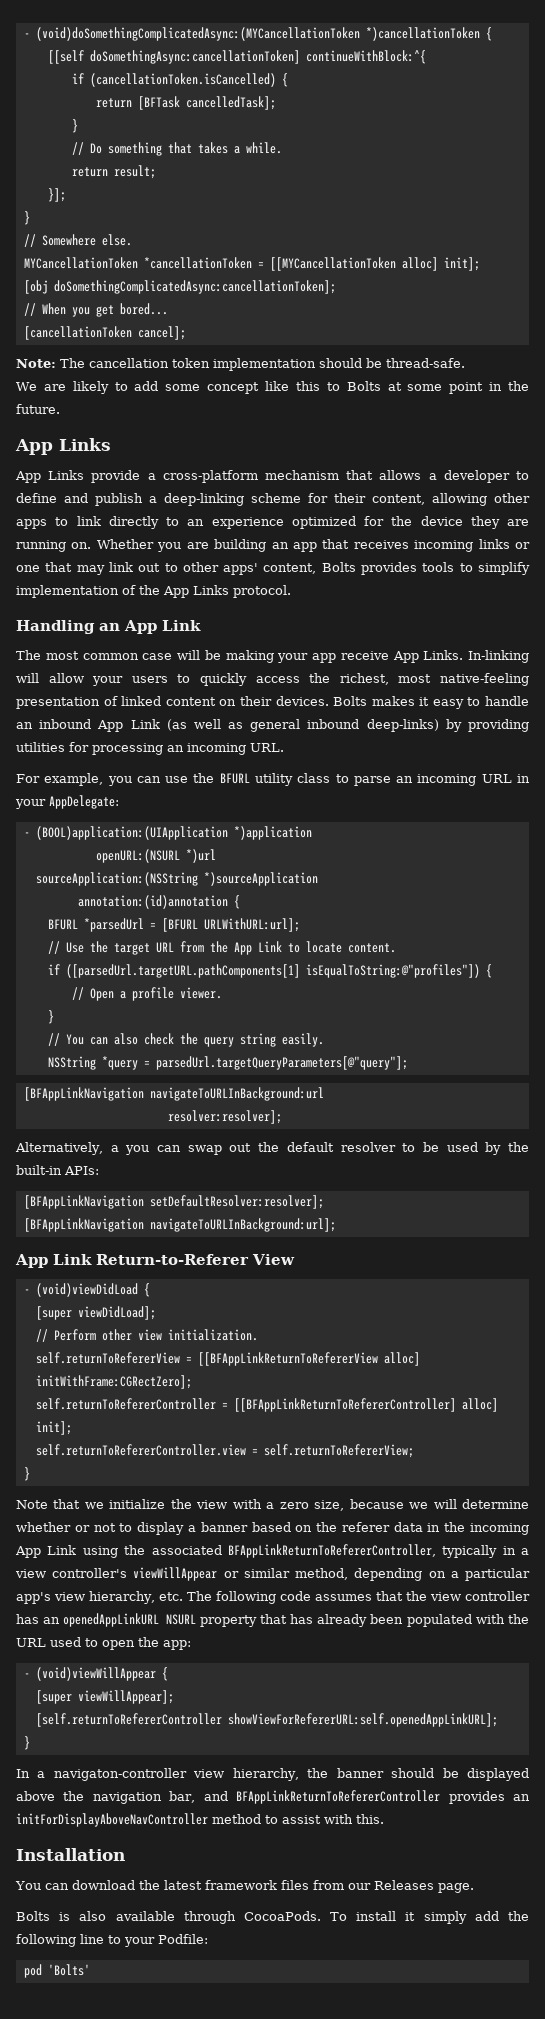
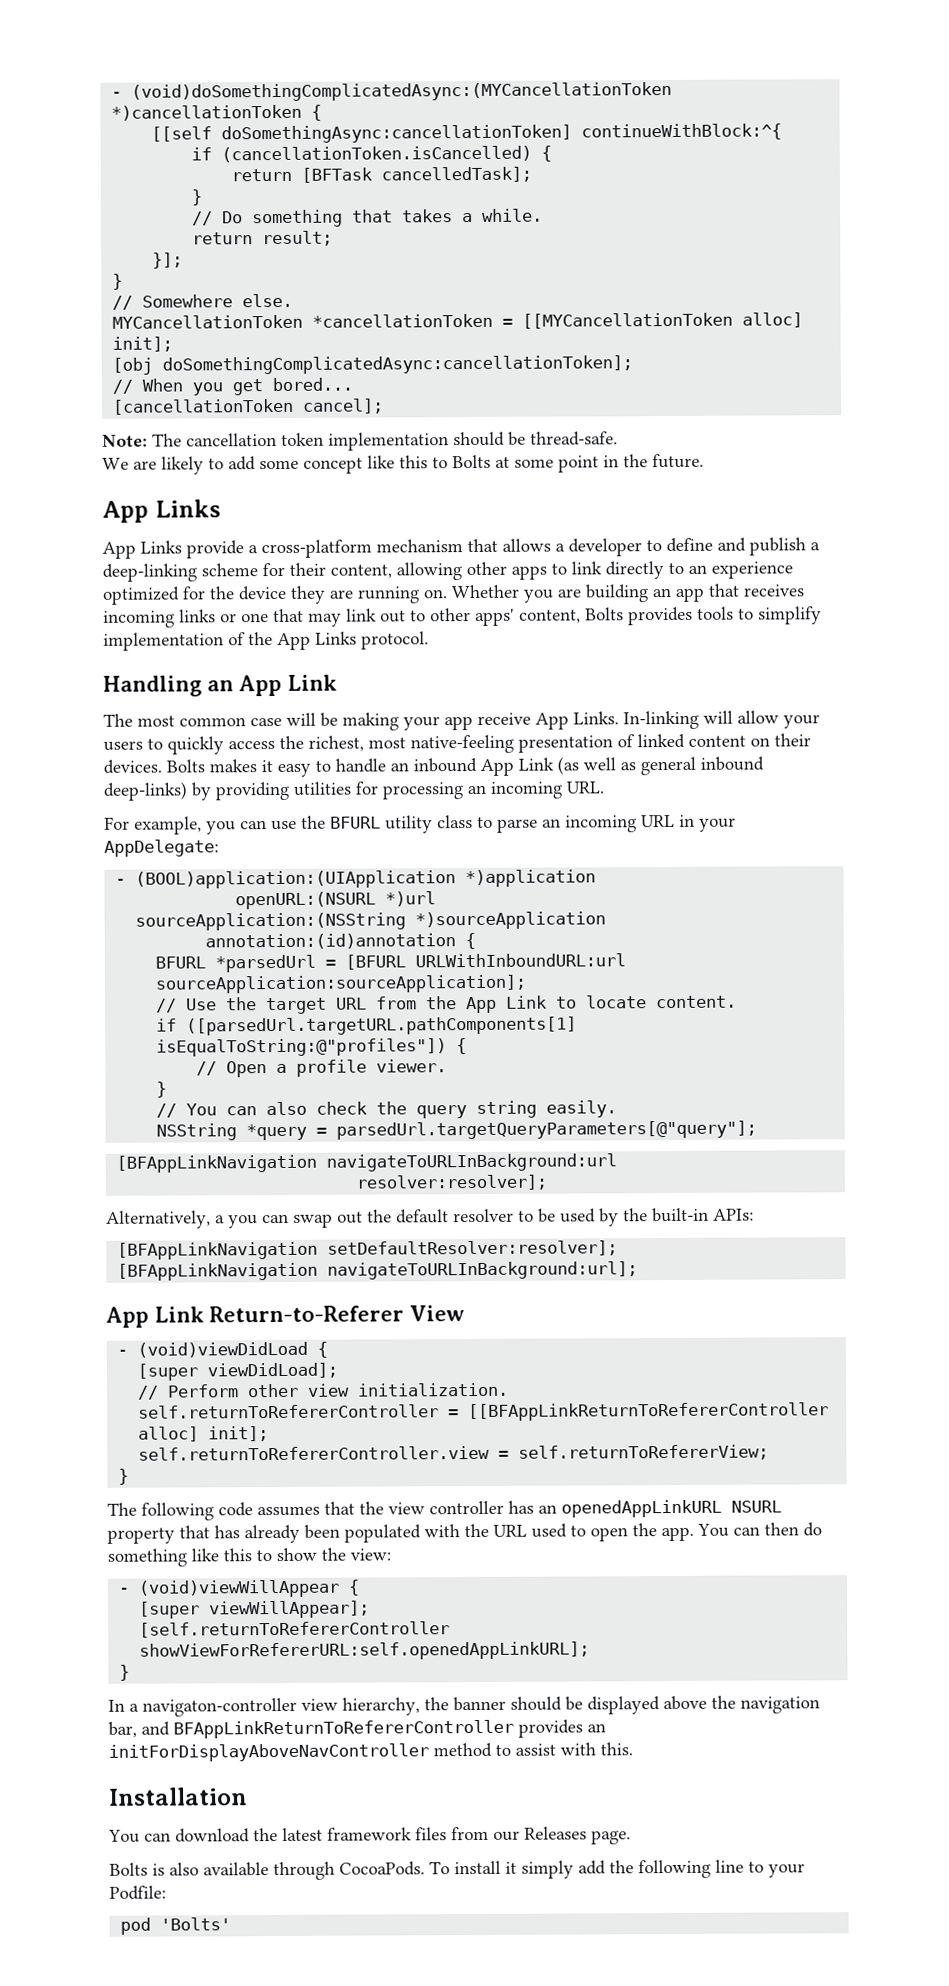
[203,918,300,932] URLWithURL:url]; -> [415,953,627,968] [155,974,527,994] URLWithInboundURL:url sourceApplication:sourceApplication];
[35,1352,420,1366] [35,1375,192,1389] // self.returnToRefererView = [[BFAppLinkReturnToRefererView alloc] initWithFrame:CGRectZero]; -> (510, 1389) none
[233,1398,456,1412] [[BFAppLinkReturnToRefererController] -> [468,1402,830,1422] [[BFAppLinkReturnToRefererController
[16,1499,529,1511] [16,1522,529,1535] [15,1544,529,1558] [15,1567,530,1581] [16,1591,183,1604] Note that we initialize the view with a zero size, because we will determine whether or not to display a banner based on the referer data in the incoming App Link using the associated BFAppLinkReturnToRefererController, typically in a view controller's viewWillAppear or similar method, depending on a particular app's view hierarchy, etc. -> (130, 1476) none
[163,1640,191,1650] app: -> [661,1522,822,1542] [107,1547,391,1567] app. You can then do something like this to show the view:

